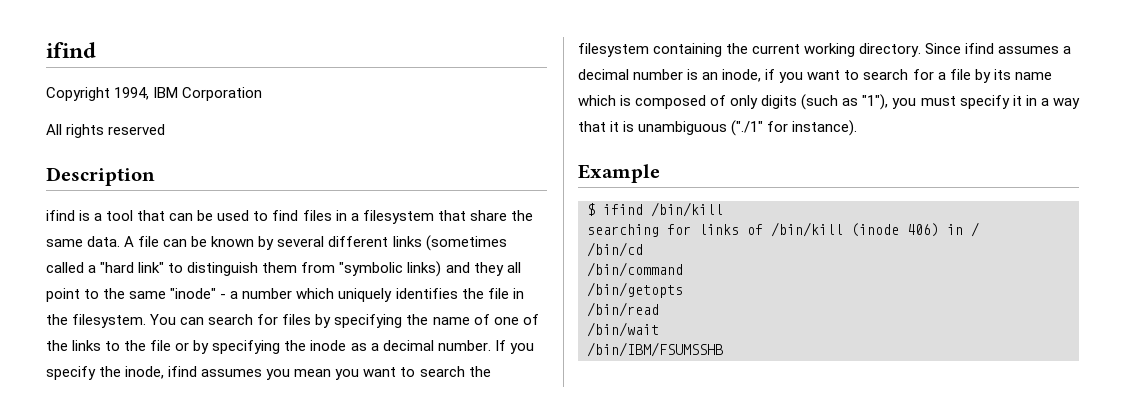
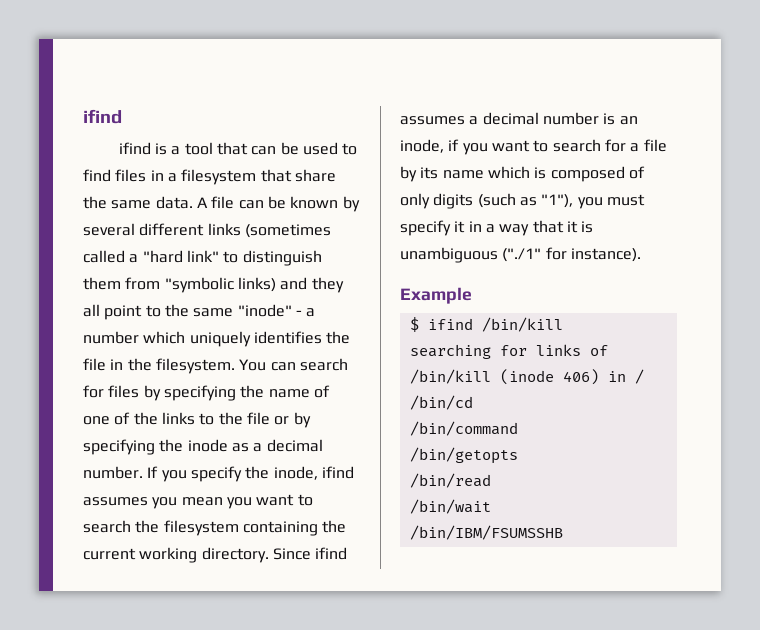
[46,42,96,58] [46,87,263,101] [46,124,166,138] [46,167,155,186] ifind // Copyright 1994, IBM Corporation // All rights reserved // Description -> [83,109,122,124] ifind

